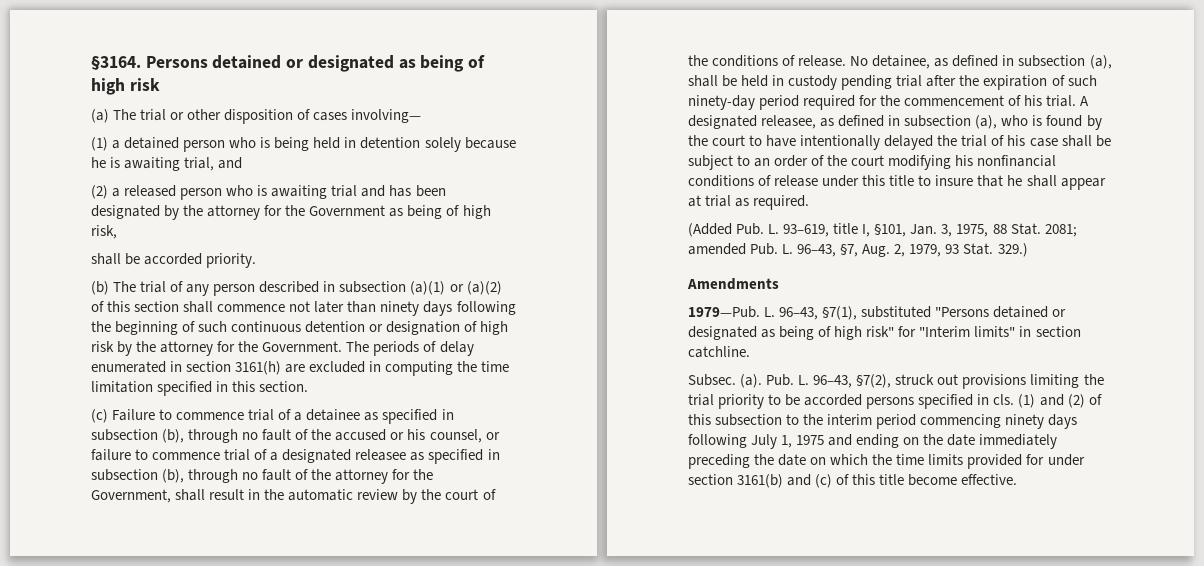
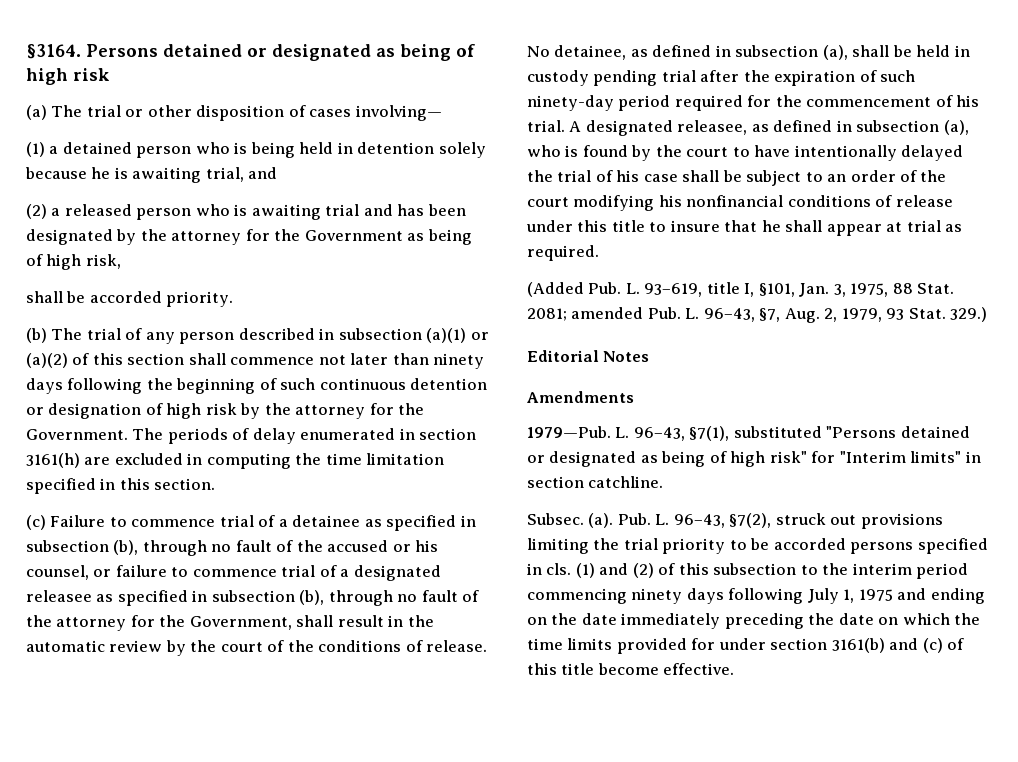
(1028, 250) none -> [527,350,650,362] // Editorial Notes

